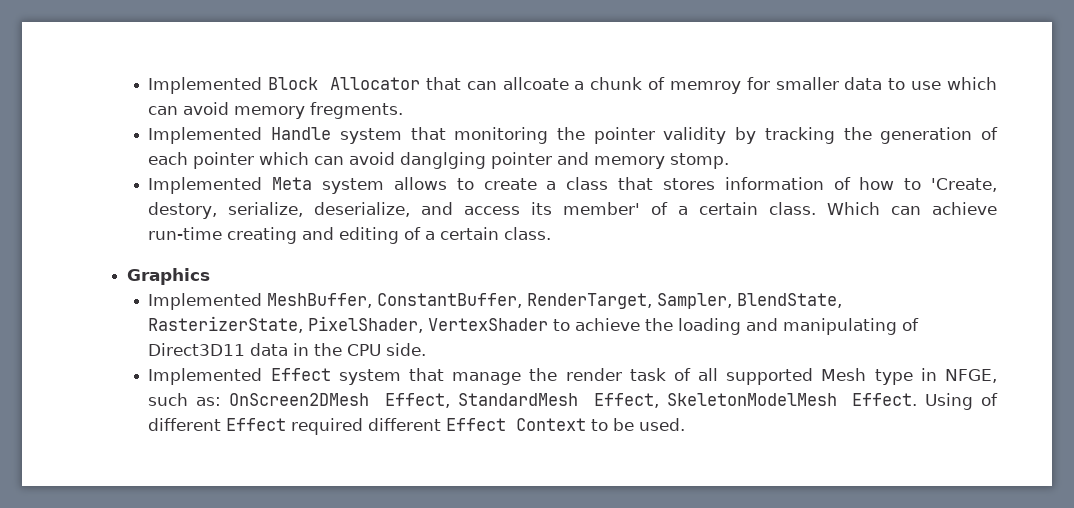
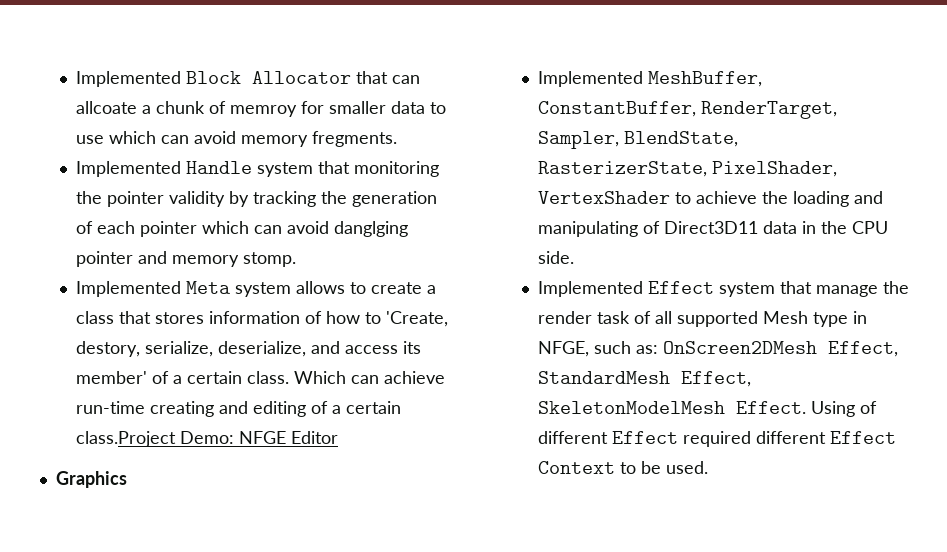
[504,227,552,240] class. -> [76,431,339,447] class.Project Demo: NFGE Editor

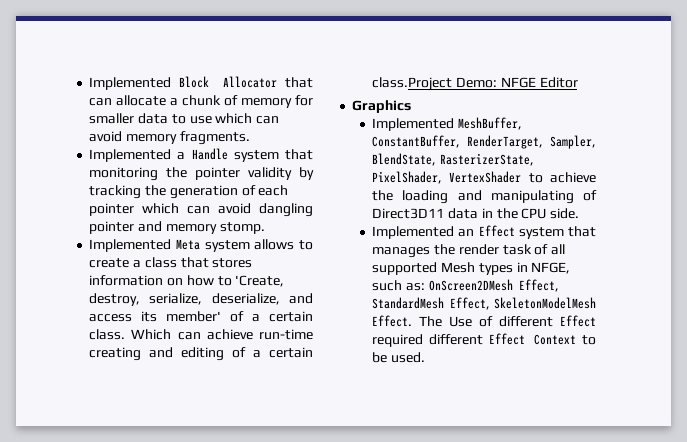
[76,101,138,114] allcoate -> [116,95,167,106] allocate
[230,105,298,117] memroy -> [241,98,293,108] memory
[312,131,398,147] [76,161,182,177] fregments. // Implemented -> [179,131,250,145] [89,149,186,162] fragments. // Implemented a
[334,221,409,237] danglging -> [258,203,313,217] dangling
[305,311,323,324] of -> [166,278,183,286] on
[76,341,141,357] destory, -> [89,293,141,306] destroy,
(644, 289) none -> [458,229,475,237] an
[816,285,879,297] manage -> [372,247,431,258] manages
[813,312,849,327] type -> [478,263,513,275] types
[811,401,856,417] Using -> [419,316,473,327] The Use

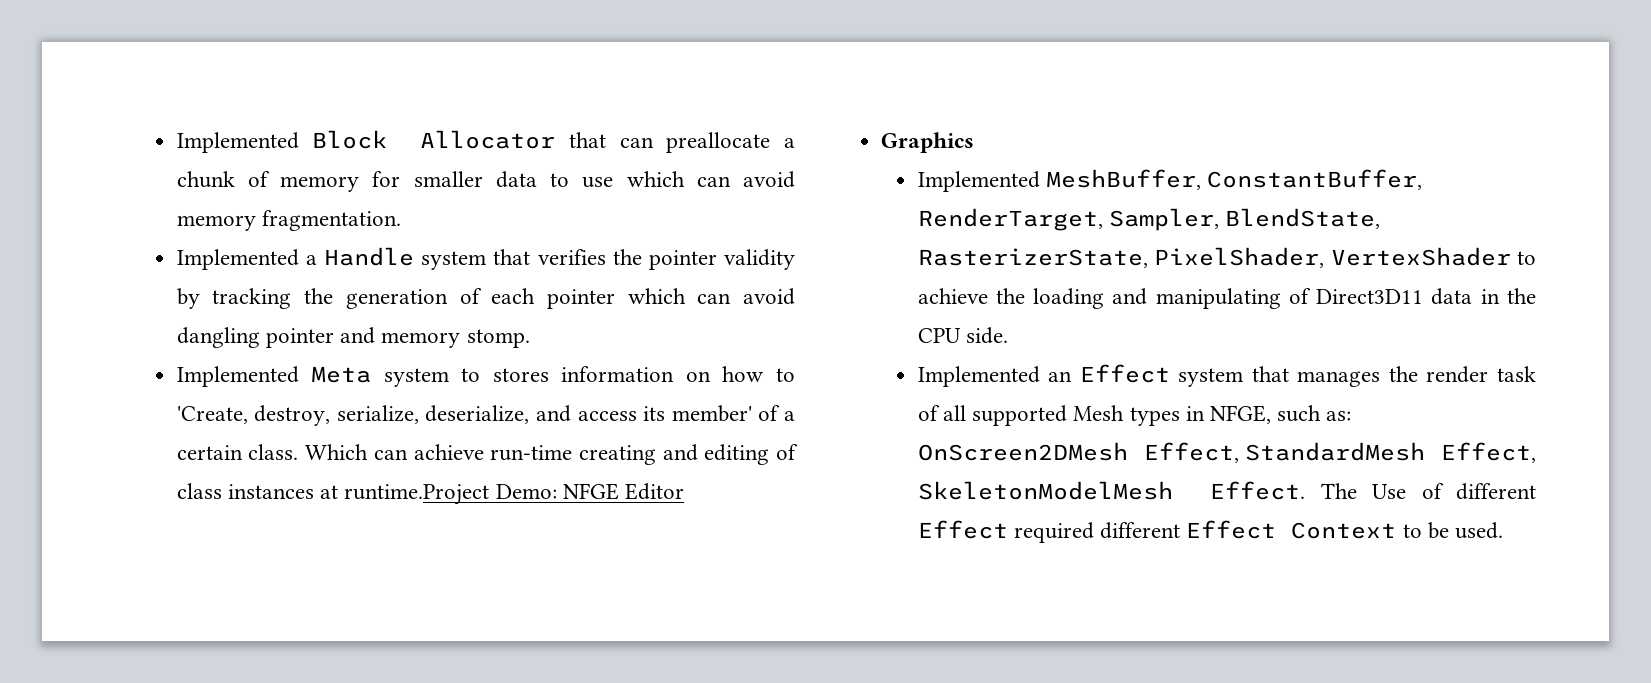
[116,95,167,106] allocate -> [666,132,771,153] preallocate
[179,131,250,145] fragments. -> [261,210,401,231] fragmentation.
[89,167,159,181] monitoring -> [537,249,606,265] verifies
[254,239,313,250] [89,257,209,268] allows to create a class that -> [461,368,481,382] to
[253,347,313,358] [372,77,453,91] a certain class.Project -> [176,483,490,505] class instances at runtime.Project

